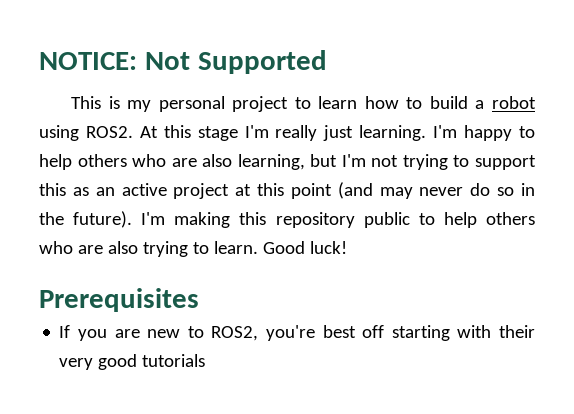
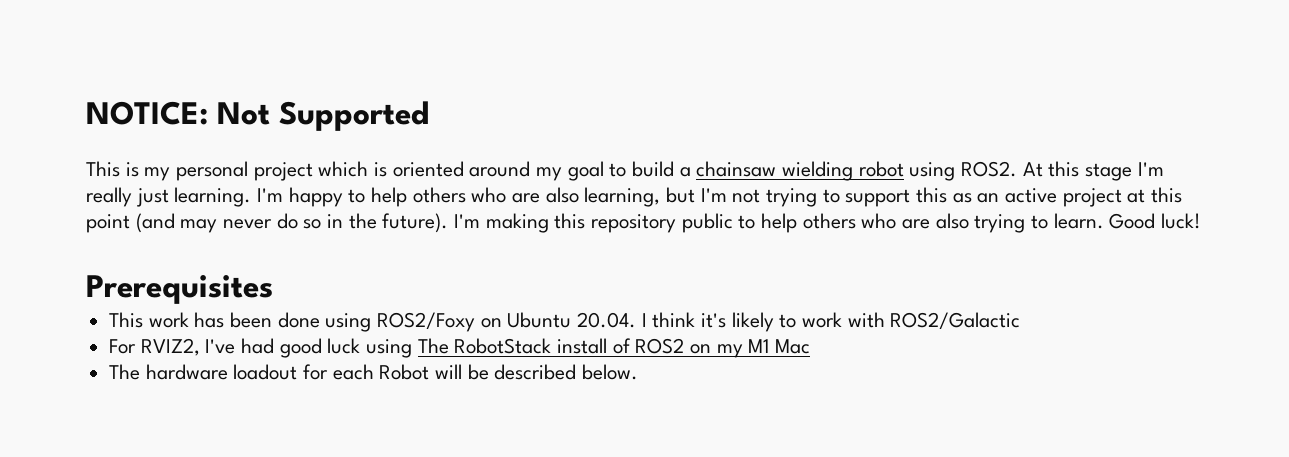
[294,96,399,109] to learn how -> [318,161,604,181] which is oriented around my goal
(485, 104) none -> [696,161,854,181] chainsaw wielding
[59,325,536,341] [59,354,206,370] If you are new to ROS2, you're best off starting with their very good tutorials -> [109,312,1021,332] [109,338,811,358] [109,364,639,380] This work has been done using ROS2/Foxy on Ubuntu 20.04. I think it's likely to work with ROS2/Galactic // For RVIZ2, I've had good luck using The RobotStack install of ROS2 on my M1 Mac // The hardware loadout for each Robot will be described below.

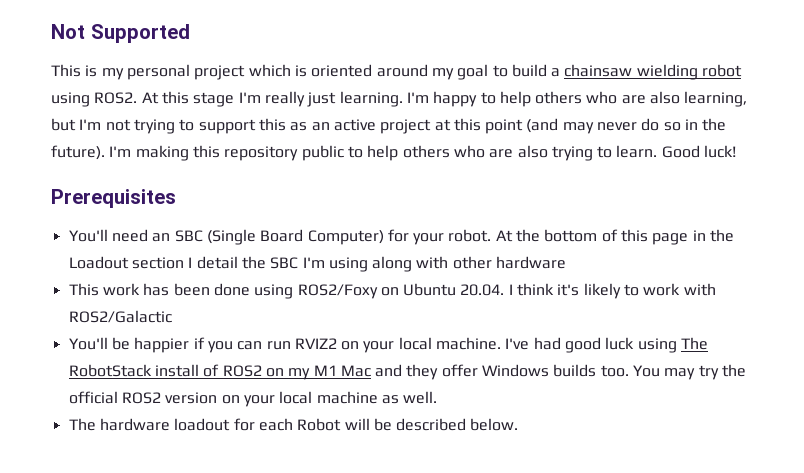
[86,101,208,125] NOTICE: -> (51, 31) none
(273, 289) none -> [68,229,735,245] [68,256,567,272] // You'll need an SBC (Single Board Computer) for your robot. At the bottom of this page in the Loadout section I detail the SBC I'm using along with other hardware
[109,338,200,356] For RVIZ2, -> [68,337,502,353] You'll be happier if you can run RVIZ2 on your local machine.
(811, 346) none -> [375,364,747,380] [68,391,438,407] and they offer Windows builds too. You may try the official ROS2 version on your local machine as well.

